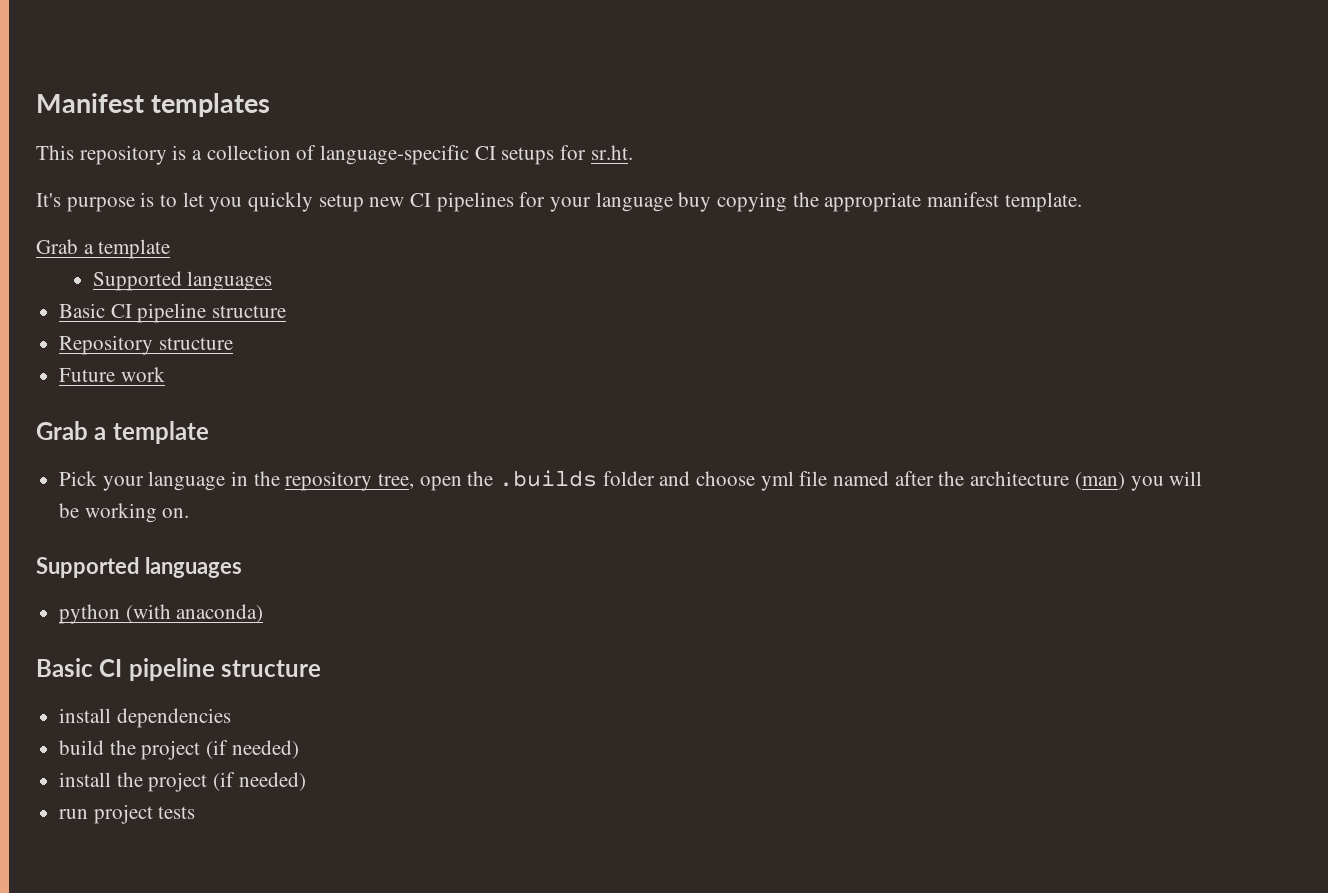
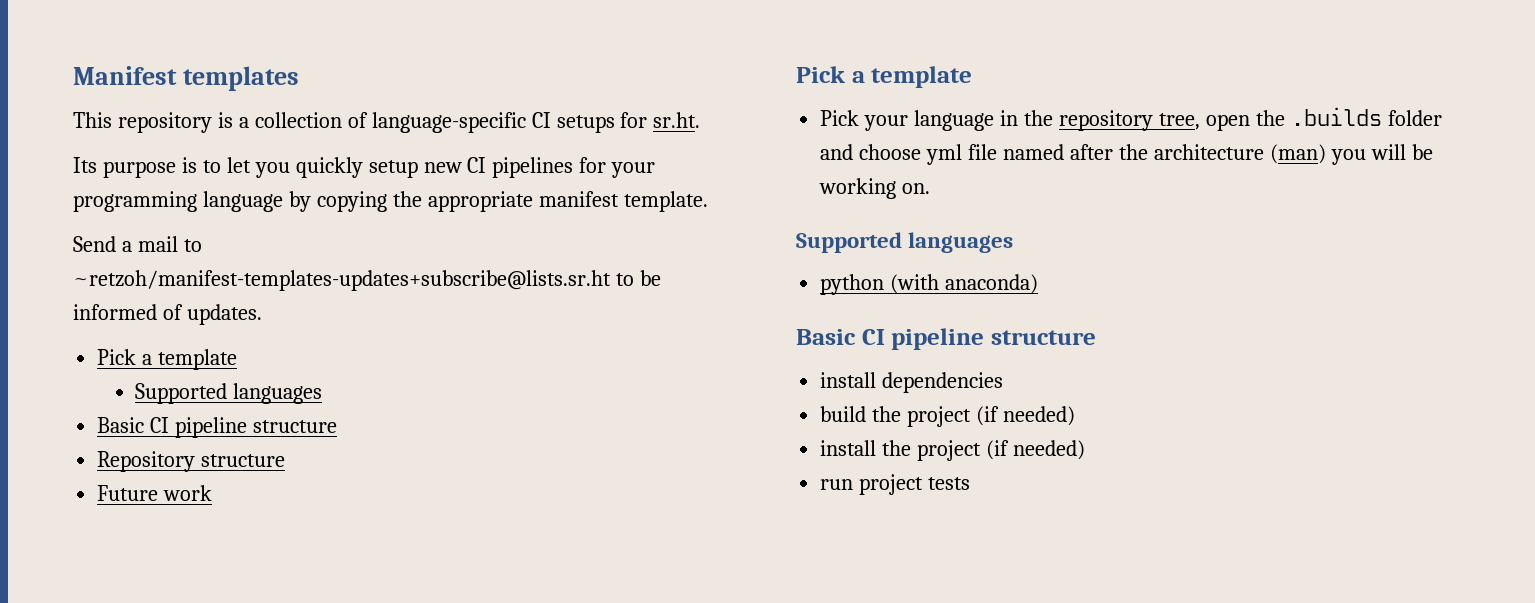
[36,193,61,207] It's -> [73,157,97,173] Its
[595,192,712,212] language buy -> [73,191,311,212] programming language by
[36,239,78,254] Grab -> [73,236,202,252] [73,270,661,291] [73,304,262,325] [97,349,137,365] Send a mail to ~retzoh/manifest-templates-updates+subscribe@lists.sr.ht to be informed of updates. // Pick
[36,421,88,440] Grab -> [796,66,845,83] Pick

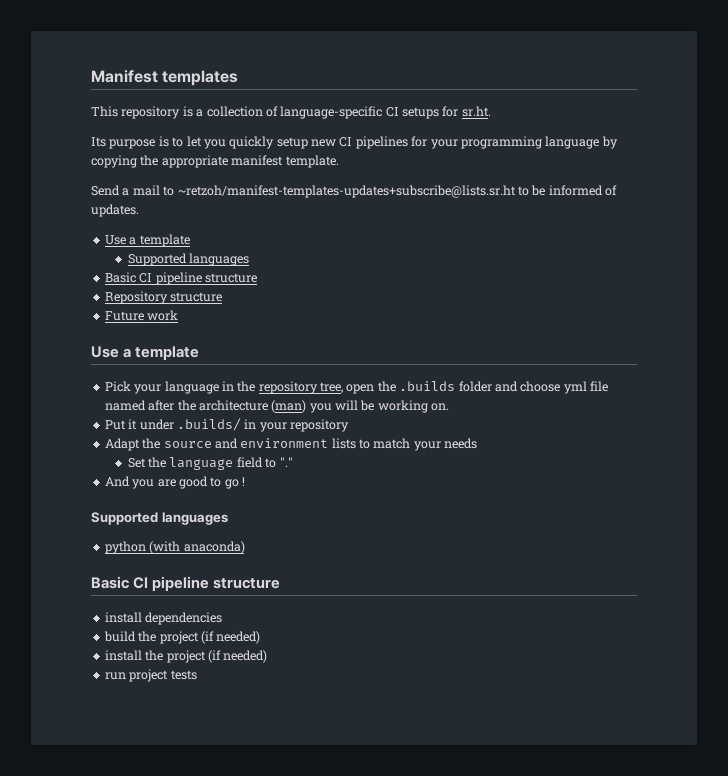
[97,349,137,365] Pick -> [104,235,126,245] Use
[796,66,845,83] Pick -> [91,346,119,358] Use
(931, 188) none -> [104,418,349,432] [104,438,478,451] [127,457,293,470] [104,476,245,489] // Put it under .builds/ in your repository // Adapt the source and environment lists to match your needs // Set the language field to "." // And you are good to go !

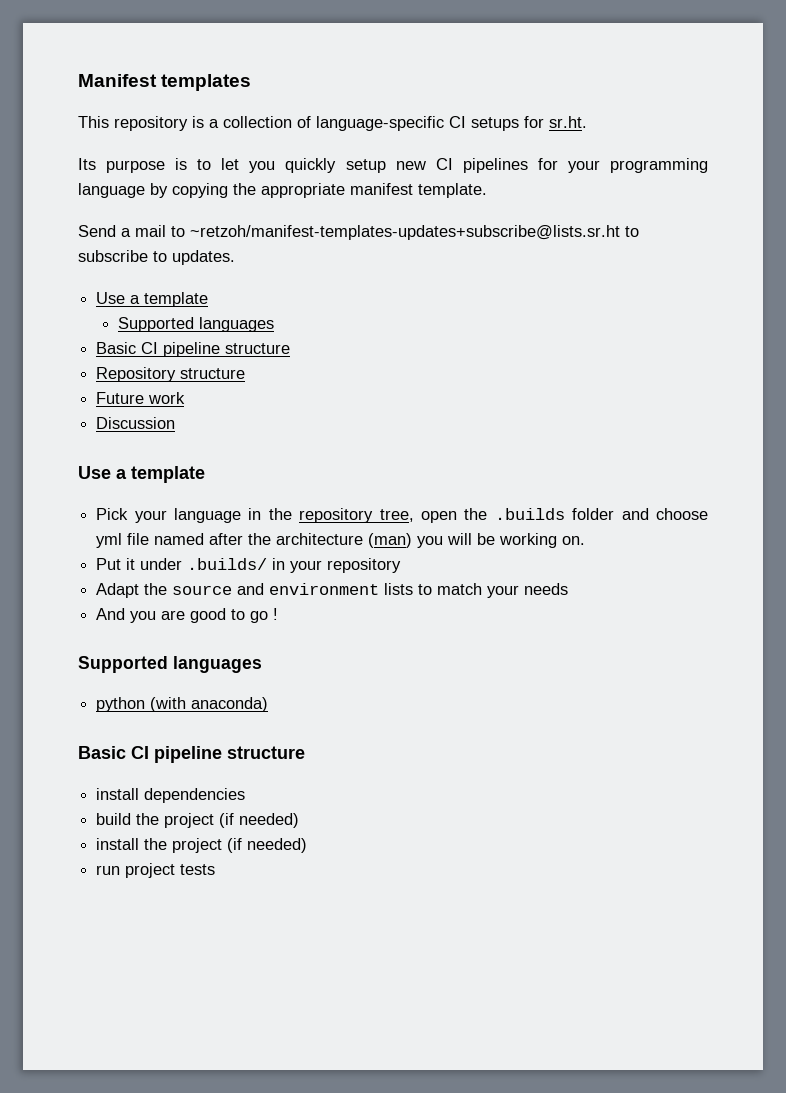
[531,185,617,196] be informed of -> [78,250,167,262] subscribe to
(179, 315) none -> [96,417,176,429] // Discussion
[127,457,293,470] // Set the language field to "." -> (569, 589) none

